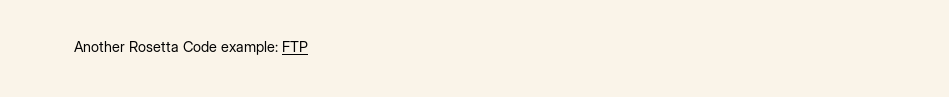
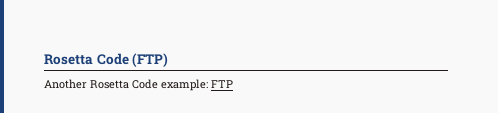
(74, 46) none -> [44,53,169,67] Rosetta Code (FTP) //

